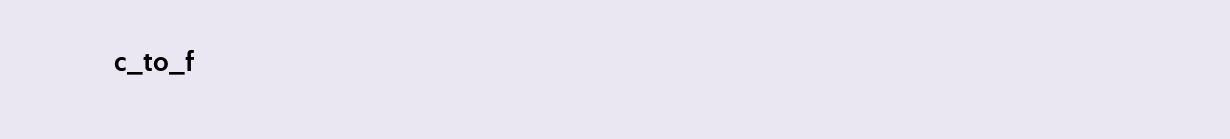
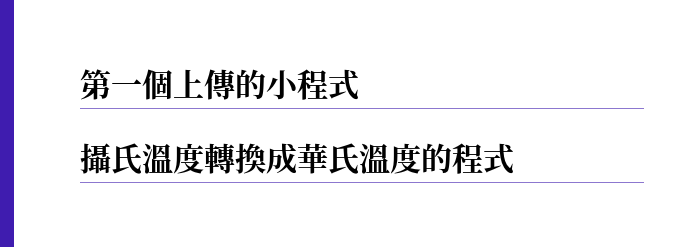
[114,50,195,75] c_to_f -> [80,69,359,101] [80,143,514,175] 第一個上傳的小程式 // 攝氏溫度轉換成華氏溫度的程式

